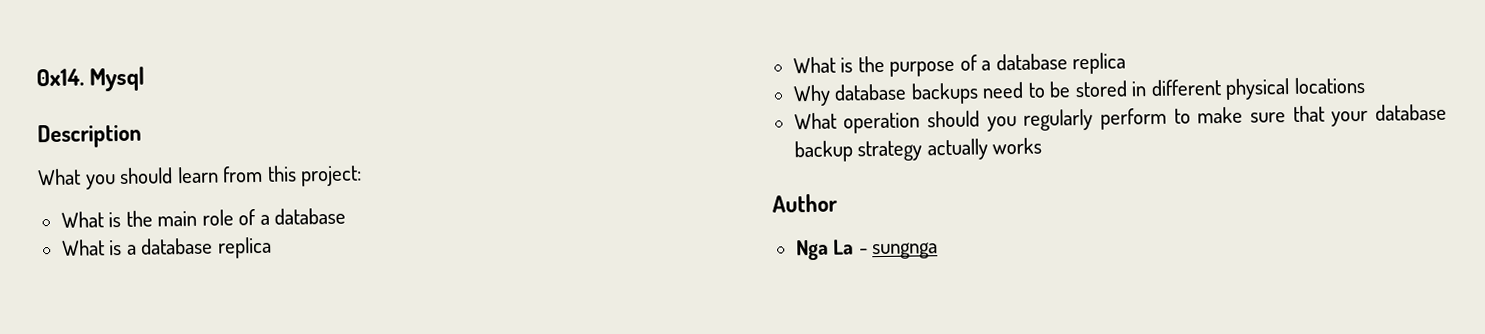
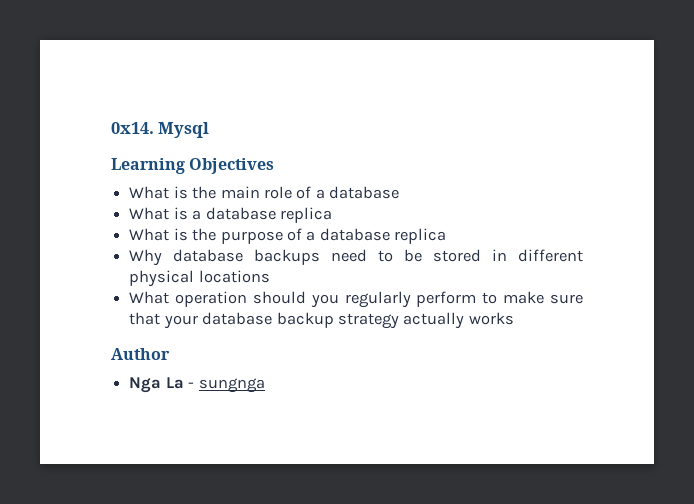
[37,123,142,149] [37,165,363,190] Description // What you should learn from this project: -> [111,158,275,174] Learning Objectives

